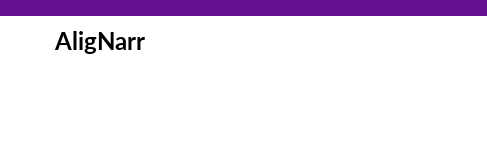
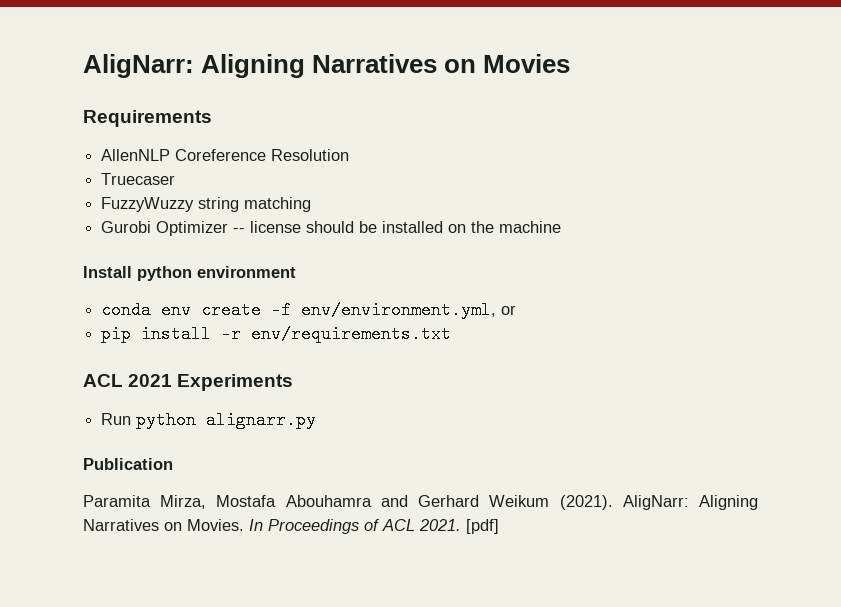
[54,31,145,54] AligNarr -> [83,54,571,78] [83,110,212,127] [101,149,350,161] [101,173,176,185] [101,197,312,212] [101,221,562,236] [83,266,296,281] [101,301,517,319] [101,325,452,343] [83,374,294,391] [101,411,317,429] [83,458,173,470] [83,495,758,510] [83,519,499,534] AligNarr: Aligning Narratives on Movies // Requirements // AllenNLP Coreference Resolution // Truecaser // FuzzyWuzzy string matching // Gurobi Optimizer -- license should be installed on the machine // Install python environment // conda env create -f env/environment.yml, or // pip install -r env/requirements.txt // ACL 2021 Experiments // Run python alignarr.py // Publication // Paramita Mirza, Mostafa Abouhamra and Gerhard Weikum (2021). AligNarr: Aligning Narratives on Movies. In Proceedings of ACL 2021. [pdf]

